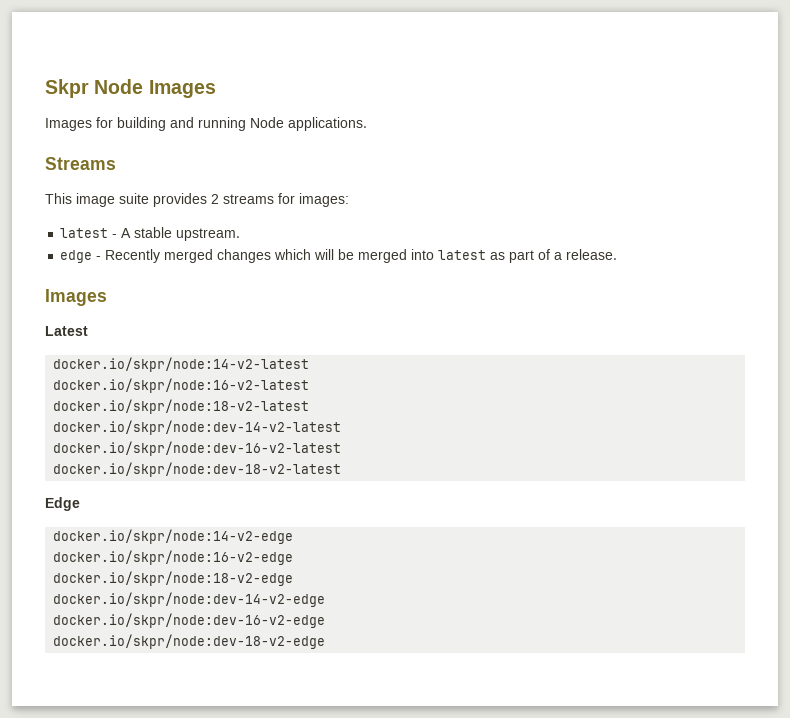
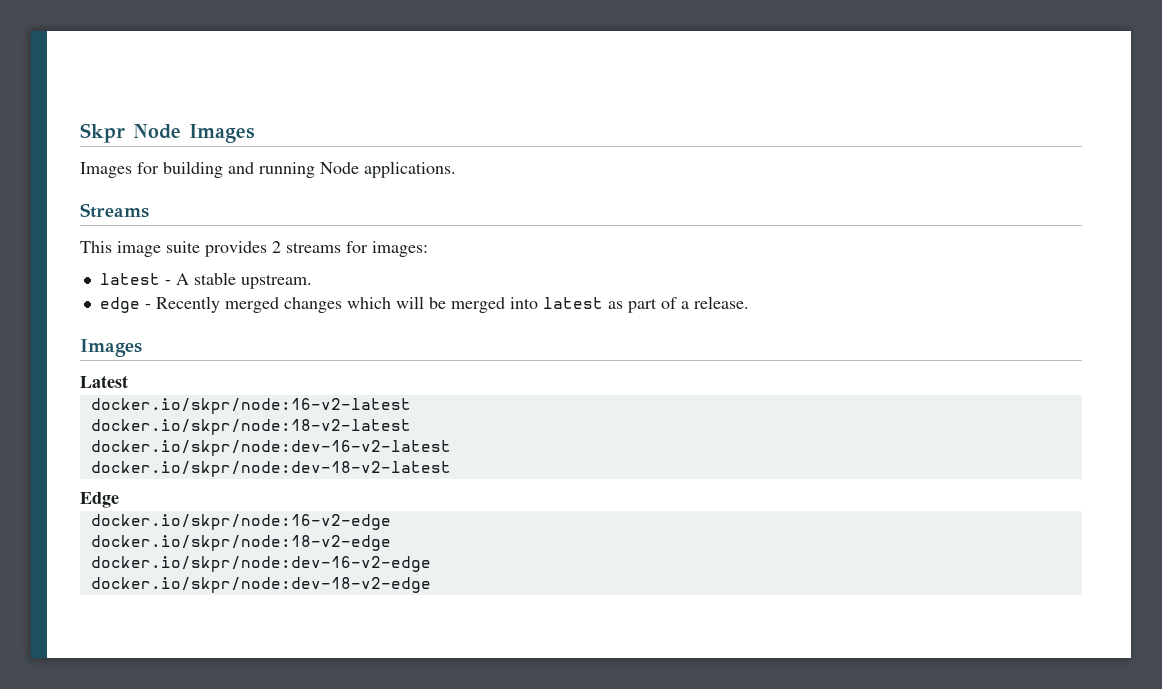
[53,357,310,372] // docker.io/skpr/node:14-v2-latest -> (128, 381) none
[53,420,342,435] // docker.io/skpr/node:dev-14-v2-latest -> (411, 427) none
[53,529,294,544] // docker.io/skpr/node:14-v2-edge -> (119, 500) none
[53,592,326,607] // docker.io/skpr/node:dev-14-v2-edge -> (391, 543) none

